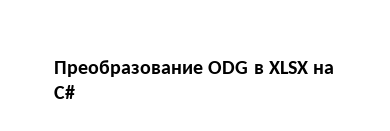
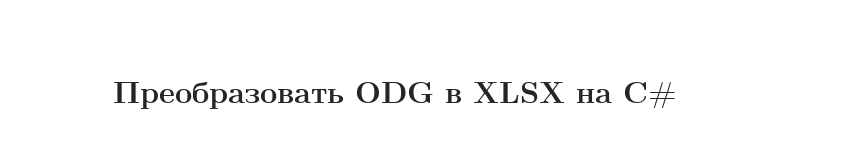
[54,60,203,77] Преобразование -> [113,82,344,109] Преобразовать

